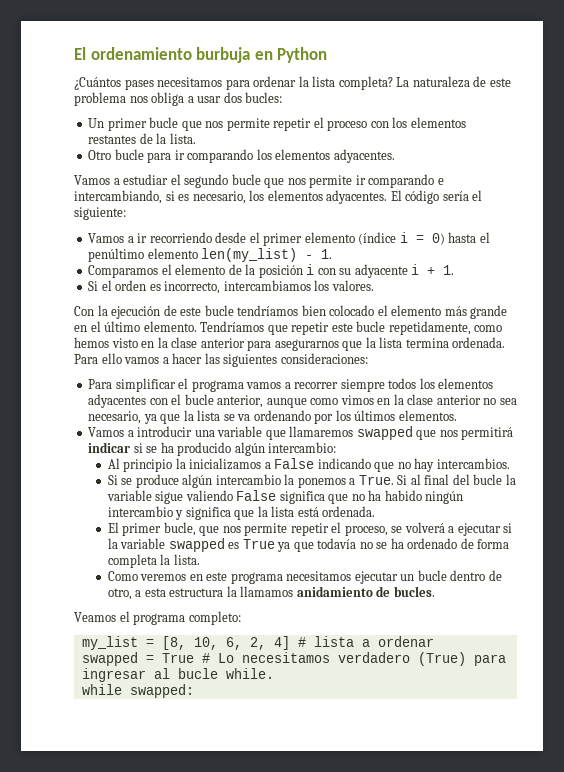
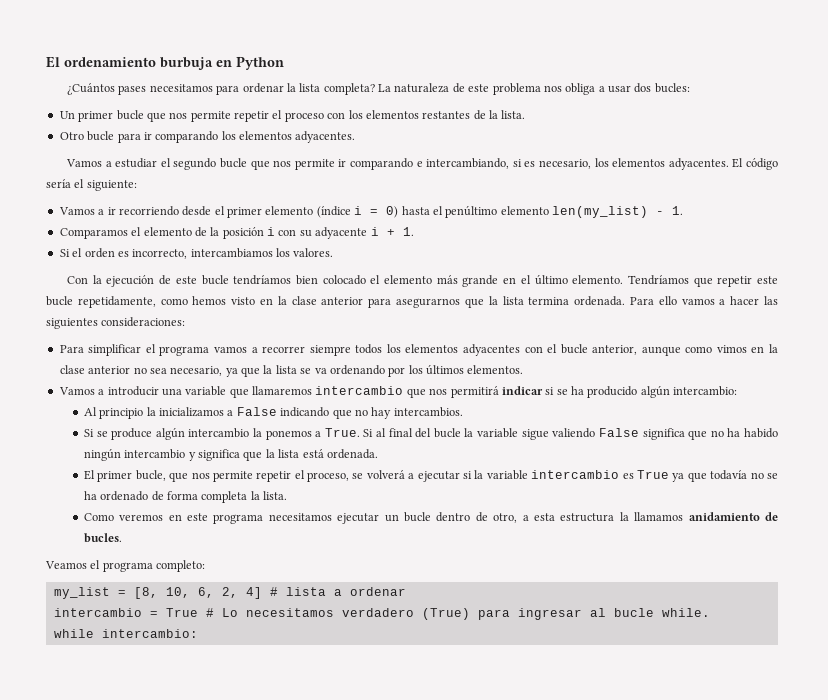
[356,426,413,440] swapped -> [315,386,404,395] intercambio
[168,538,225,552] swapped -> [531,470,620,479] intercambio
[81,652,138,666] swapped -> [53,608,142,617] intercambio
[129,684,194,698] swapped: -> [101,629,198,638] intercambio:

